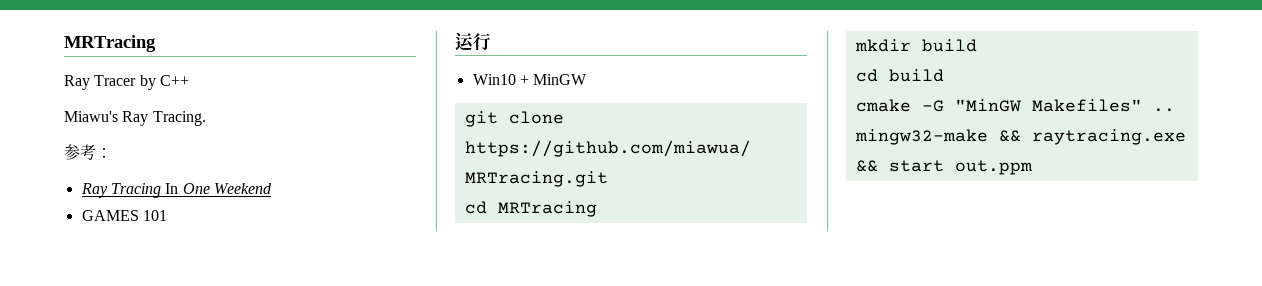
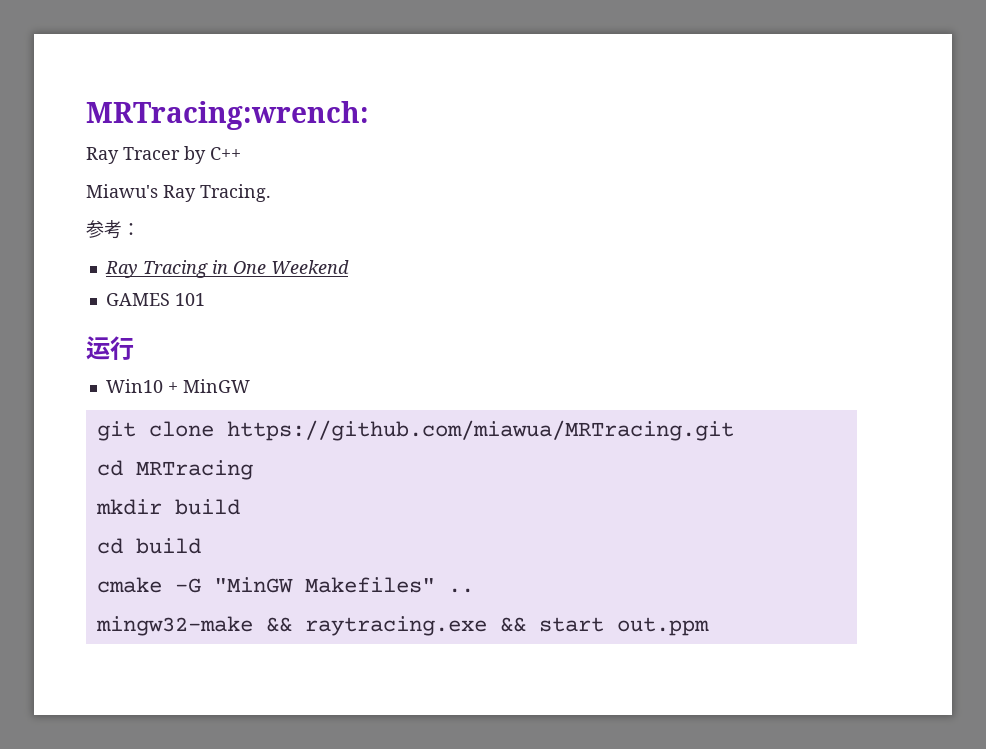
[64,35,156,52] MRTracing -> [86,101,369,130] MRTracing:wrench:
[165,183,179,194] In -> [211,260,228,274] in

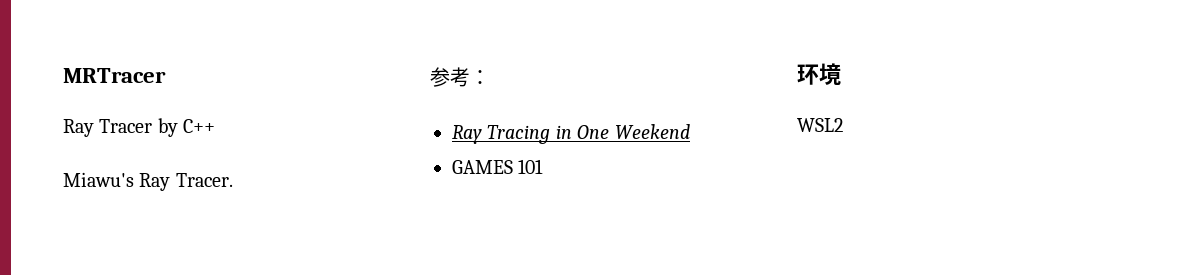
[86,101,369,130] MRTracing:wrench: -> [63,68,166,83] MRTracer
[200,184,271,202] Tracing. -> [175,173,233,187] Tracer.
[86,336,134,360] [105,379,250,393] [96,420,734,441] [96,460,253,480] [95,499,240,515] [96,538,201,554] [96,577,474,593] [95,616,709,636] 运行 // Win10 + MinGW // git clone https://github.com/miawua/MRTracing.git // cd MRTracing // mkdir build // cd build // cmake -G "MinGW Makefiles" .. // mingw32-make && raytracing.exe && start out.ppm -> [797,63,841,85] [797,118,843,132] 环境 // WSL2

